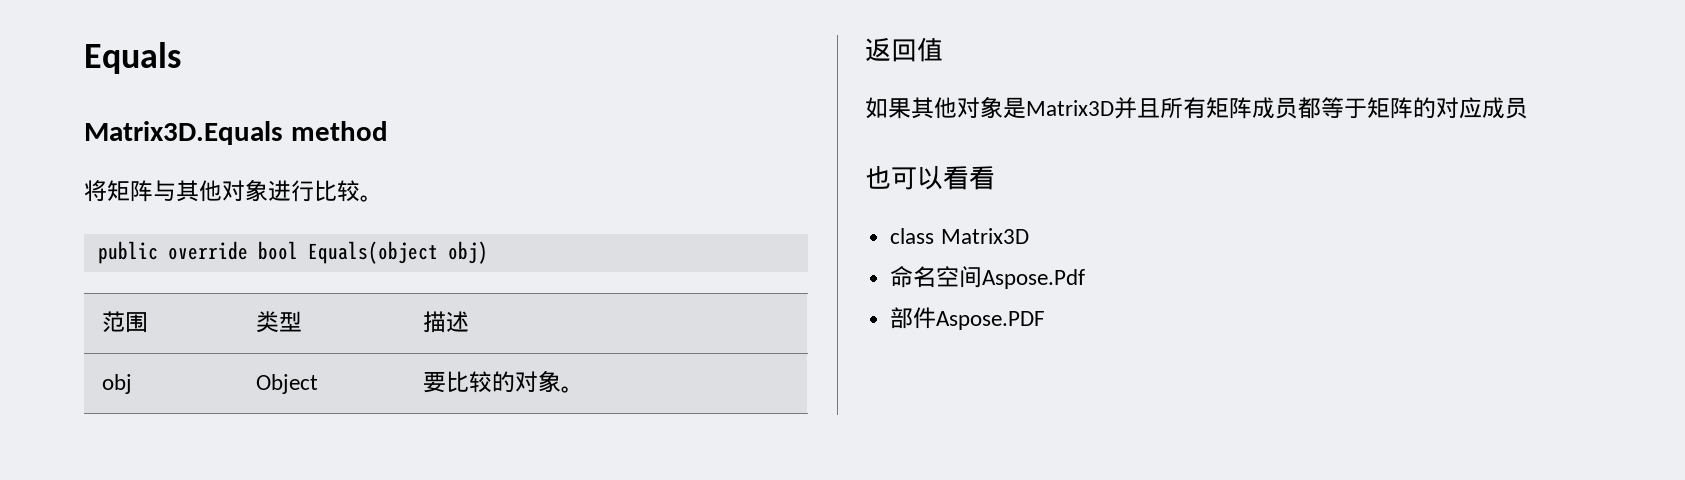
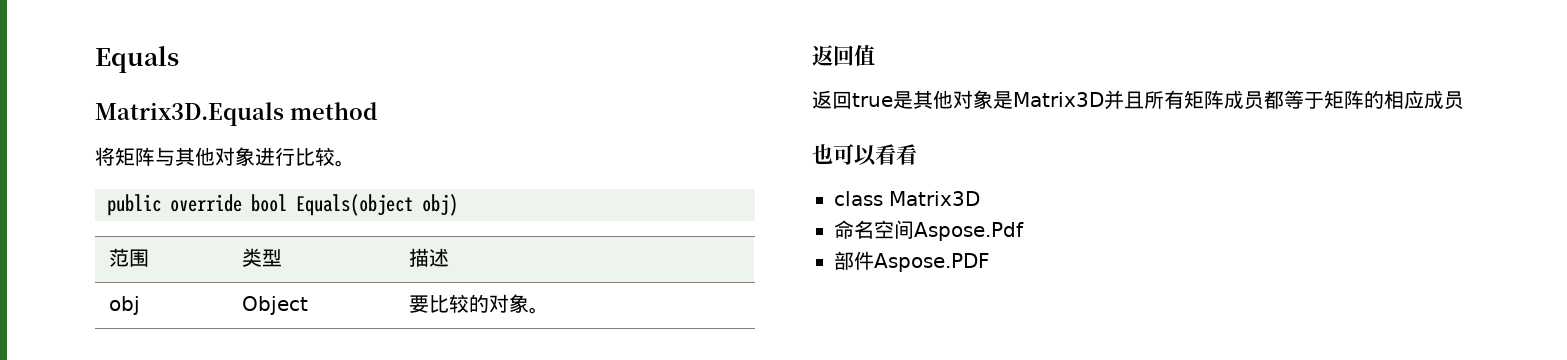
[865,97,911,119] 如果 -> [812,90,913,109] 返回true是
[1436,97,1459,118] 对 -> [1384,90,1404,109] 相

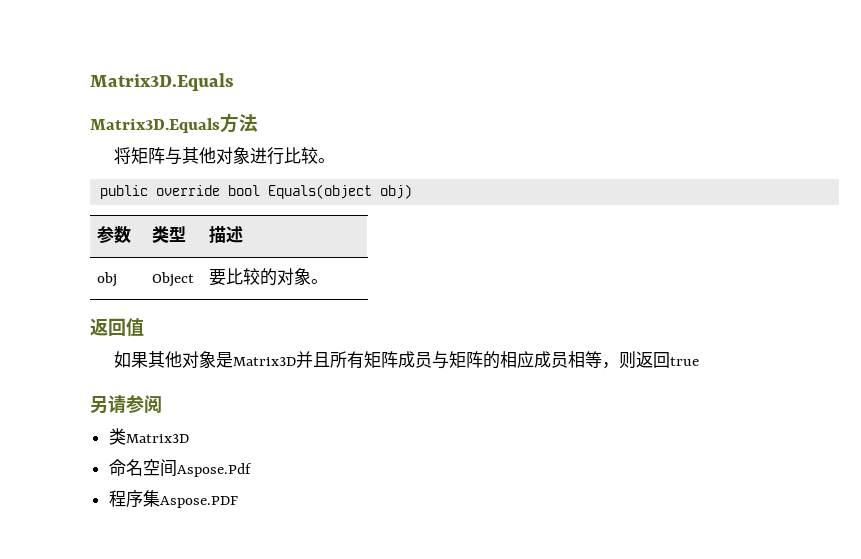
[95,46,179,73] [95,102,377,126] Equals // Matrix3D.Equals method -> [90,73,234,91] [90,113,258,133] Matrix3D.Equals // Matrix3D.Equals方法
[109,248,150,267] 范围 -> [97,226,132,243] 参数
[812,90,913,109] 返回true是 -> [114,351,149,368] 如果
[1264,90,1324,109] 都等于 -> [432,351,450,369] 与
[812,144,917,166] [834,191,883,206] // 也可以看看 // class -> [568,351,700,369] [90,395,162,414] [108,428,126,445] 相等，则返回true // 另请参阅 // 类
[834,251,874,270] 部件 -> [108,490,160,508] 程序集

